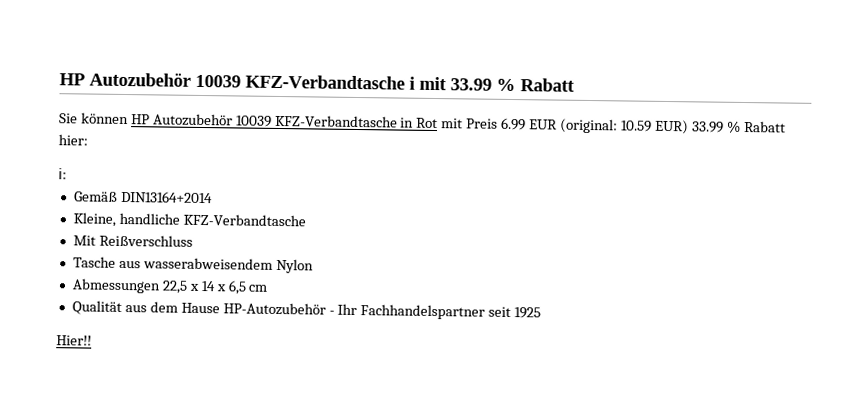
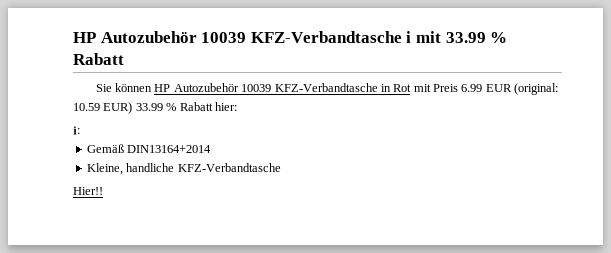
[72,234,193,247] [72,256,314,274] [71,278,269,295] [71,300,542,320] // Mit Reißverschluss // Tasche aus wasserabweisendem Nylon // Abmessungen 22,5 x 14 x 6,5 cm // Qualität aus dem Hause HP-Autozubehör - Ihr Fachhandelspartner seit 1925 -> (281, 167) none

